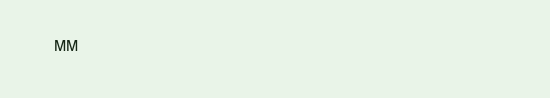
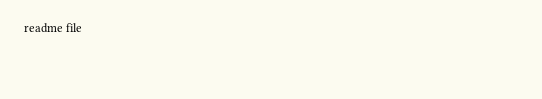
[54,40,78,51] MM -> [24,23,83,33] readme file

